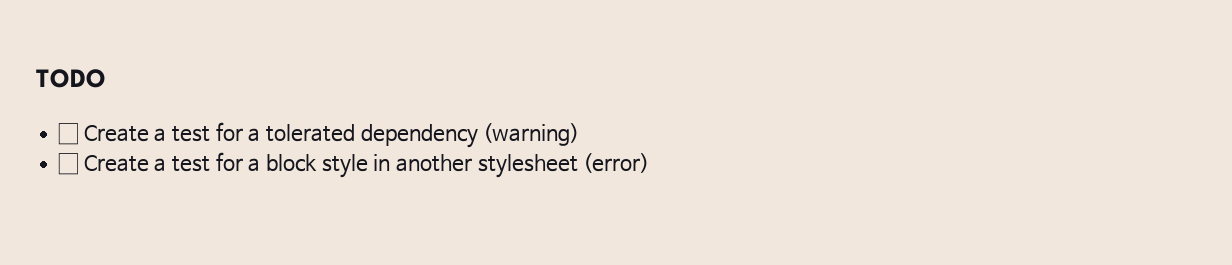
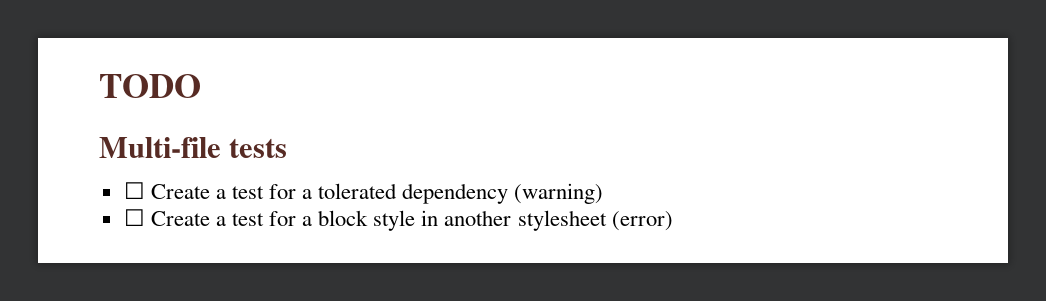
(106, 78) none -> [99,137,288,158] // Multi-file tests

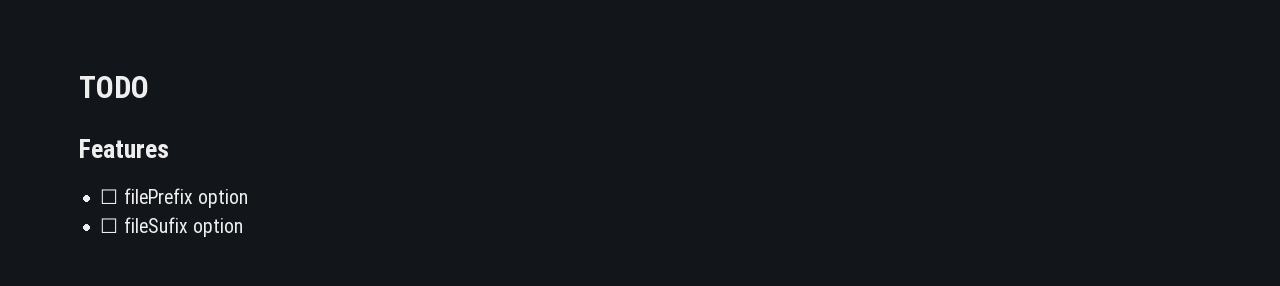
[99,137,288,158] [123,182,604,204] [123,209,673,231] Multi-file tests // ☐ Create a test for a tolerated dependency (warning) // ☐ Create a test for a block style in another stylesheet (error) -> [79,139,169,158] [100,188,248,208] [100,217,243,237] Features // ☐ filePrefix option // ☐ fileSufix option

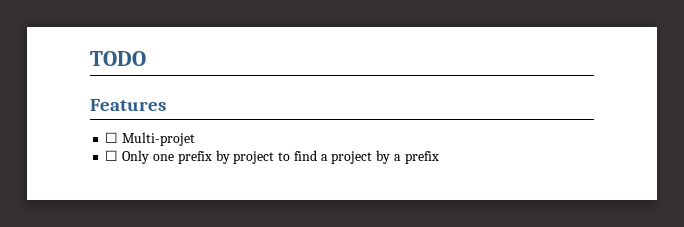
[123,188,248,208] [100,217,243,237] filePrefix option // ☐ fileSufix option -> [122,132,196,146] [105,150,439,164] Multi-projet // ☐ Only one prefix by project to find a project by a prefix

